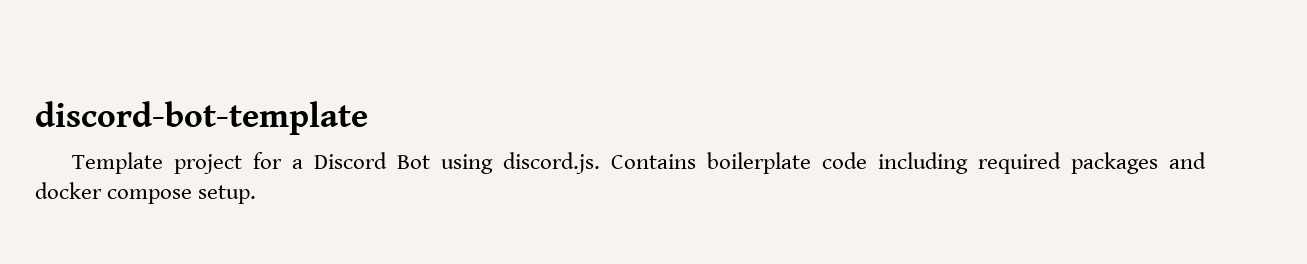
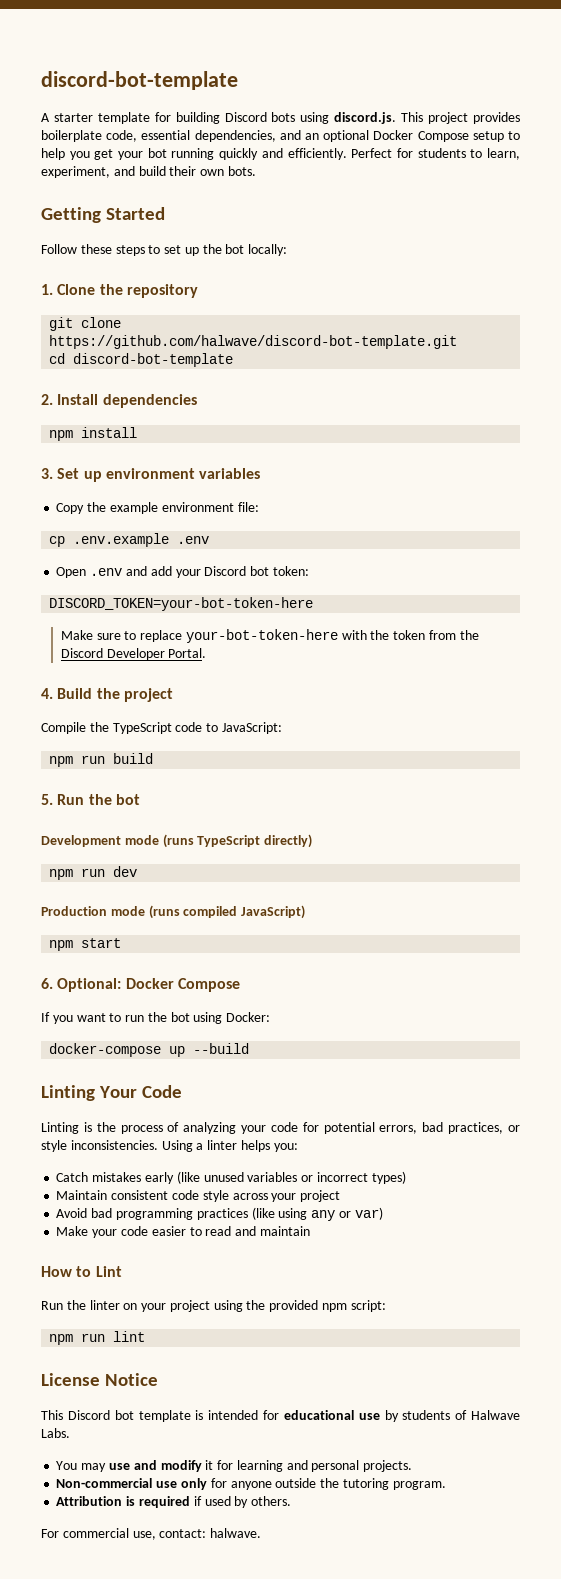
[35,101,368,135] [71,152,1206,174] [35,182,257,204] discord-bot-template // Template project for a Discord Bot using discord.js. Contains boilerplate code including required packages and docker compose setup. -> [41,71,238,90] [41,112,520,124] [41,130,520,142] [41,148,520,160] [41,166,256,178] [41,207,166,223] [41,244,288,256] [41,284,198,298] [49,317,122,331] [49,335,458,349] [49,353,234,367] [41,394,197,408] [49,427,138,441] [41,468,261,482] [56,502,259,514] [49,533,210,547] [56,566,309,578] [49,597,314,611] [60,629,479,643] [60,648,207,660] [41,688,173,702] [41,722,282,734] [49,753,154,767] [41,794,140,805] [41,834,313,848] [49,866,138,880] [41,905,306,919] [49,938,122,951] [41,978,240,992] [41,1012,271,1024] [49,1043,250,1057] [41,1085,183,1101] [41,1122,521,1134] [41,1140,298,1152] [56,1171,406,1184] [56,1190,341,1202] [56,1207,383,1221] [56,1226,310,1238] [41,1266,122,1277] [41,1300,386,1312] [49,1331,146,1345] [41,1373,159,1386] [41,1410,520,1422] [41,1428,70,1438] [56,1460,413,1472] [56,1478,446,1490] [56,1496,292,1508] [41,1528,262,1540] discord-bot-template // A starter template for building Discord bots using discord.js. This project provides boilerplate code, essential dependencies, and an optional Docker Compose setup to help you get your bot running quickly and efficiently. Perfect for students to learn, experiment, and build their own bots. // Getting Started // Follow these steps to set up the bot locally: // 1. Clone the repository // git clone https://github.com/halwave/discord-bot-template.git // cd discord-bot-template // 2. Install dependencies // npm install // 3. Set up environment variables // Copy the example environment file: // cp .env.example .env // Open .env and add your Discord bot token: // DISCORD_TOKEN=your-bot-token-here // Make sure to replace your-bot-token-here with the token from the Discord Developer Portal. // 4. Build the project // Compile the TypeScript code to JavaScript: // npm run build // 5. Run the bot // Development mode (runs TypeScript directly) // npm run dev // Production mode (runs compiled JavaScript) // npm start // 6. Optional: Docker Compose // If you want to run the bot using Docker: // docker-compose up --build // Linting Your Code // Linting is the process of analyzing your code for potential errors, bad practices, or style inconsistencies. Using a linter helps you: // Catch mistakes early (like unused variables or incorrect types) // Maintain consistent code style across your project // Avoid bad programming practices (like using any or var) // Make your code easier to read and maintain // How to Lint // Run the linter on your project using the provided npm script: // npm run lint // License Notice // This Discord bot template is intended for educational use by students of Halwave Labs. // You may use and modify it for learning and personal projects. // Non-commercial use only for anyone outside the tutoring program. // Attribution is required if used by others. // For commercial use, contact: halwave.

